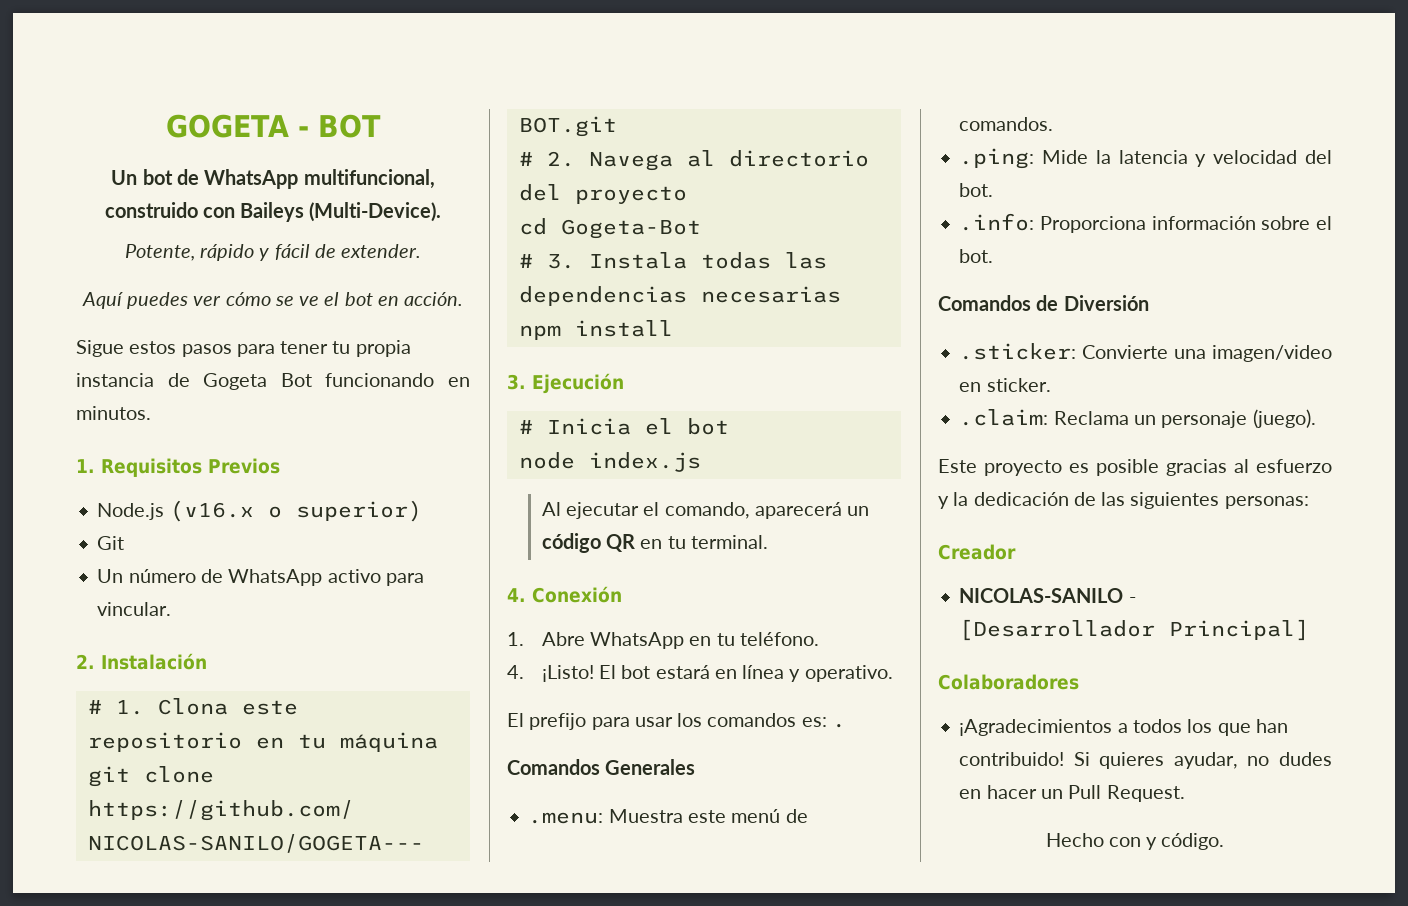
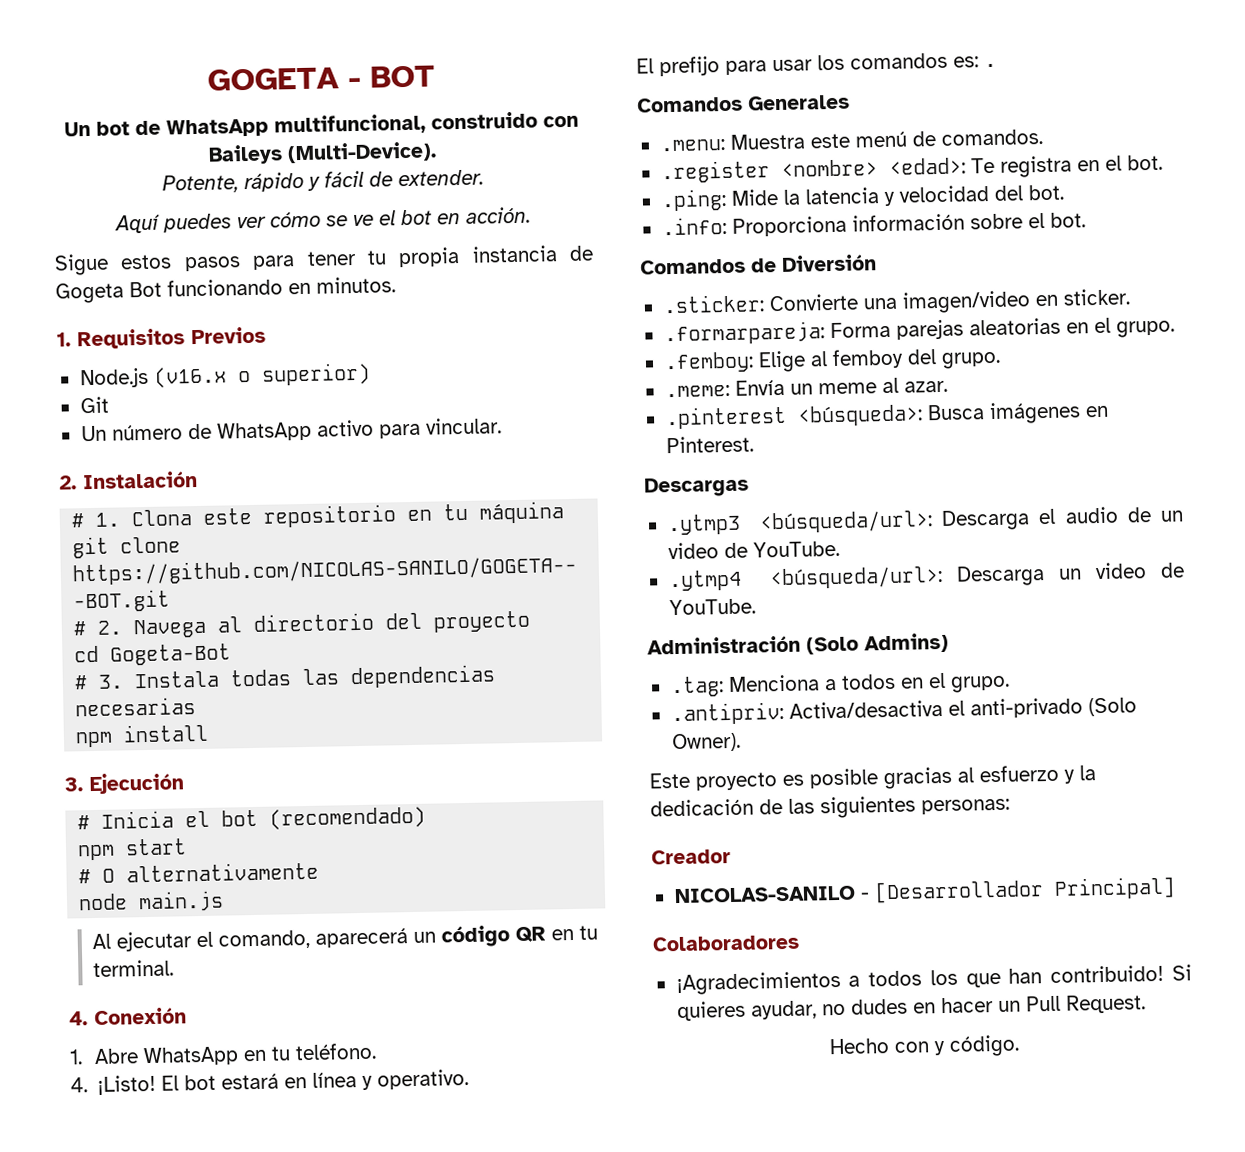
(729, 426) none -> [269,806,427,830] [77,838,188,861] [78,861,320,884] (recomendado) // npm start // # O alternativamente
[588,452,701,472] index.js -> [138,890,225,913] main.js
(1054, 124) none -> [660,154,1163,184] // .register <nombre> <edad>: Te registra en el bot.
[959,409,1316,428] .claim: Reclama un personaje (juego). -> [663,317,1175,346] [663,348,1001,374] [664,377,948,398] [664,401,1109,430] [665,435,754,454] [644,476,749,498] [666,506,1184,536] [667,540,840,560] [667,562,1185,592] [668,598,756,616] [647,632,949,655] [669,672,1010,698] [670,697,1137,726] [670,732,741,753] .formarpareja: Forma parejas aleatorias en el grupo. // .femboy: Elige al femboy del grupo. // .meme: Envía un meme al azar. // .pinterest <búsqueda>: Busca imágenes en Pinterest. // Descargas // .ytmp3 <búsqueda/url>: Descarga el audio de un video de YouTube. // .ytmp4 <búsqueda/url>: Descarga un video de YouTube. // Administración (Solo Admins) // .tag: Menciona a todos en el grupo. // .antipriv: Activa/desactiva el anti-privado (Solo Owner).

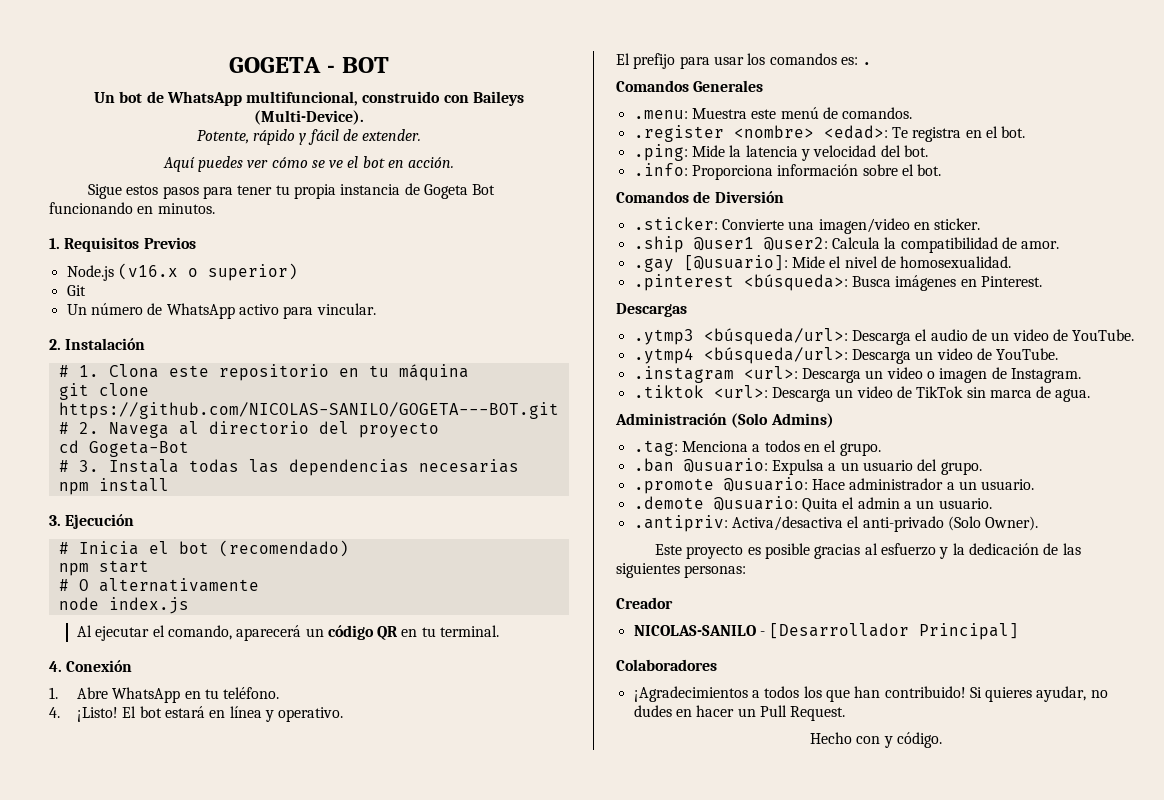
[138,890,225,913] main.js -> [108,597,189,614] index.js
[663,317,1175,346] [663,348,1001,374] [664,377,948,398] .formarpareja: Forma parejas aleatorias en el grupo. // .femboy: Elige al femboy del grupo. // .meme: Envía un meme al azar. -> [633,236,1060,253] [633,255,1012,272] .ship @user1 @user2: Calcula la compatibilidad de amor. // .gay [@usuario]: Mide el nivel de homosexualidad.
(756, 607) none -> [633,366,1081,383] [633,385,1091,402] // .instagram <url>: Descarga un video o imagen de Instagram. // .tiktok <url>: Descarga un video de TikTok sin marca de agua.
(1010, 684) none -> [633,458,982,475] [633,477,1035,494] [633,496,992,512] // .ban @usuario: Expulsa a un usuario del grupo. // .promote @usuario: Hace administrador a un usuario. // .demote @usuario: Quita el admin a un usuario.

